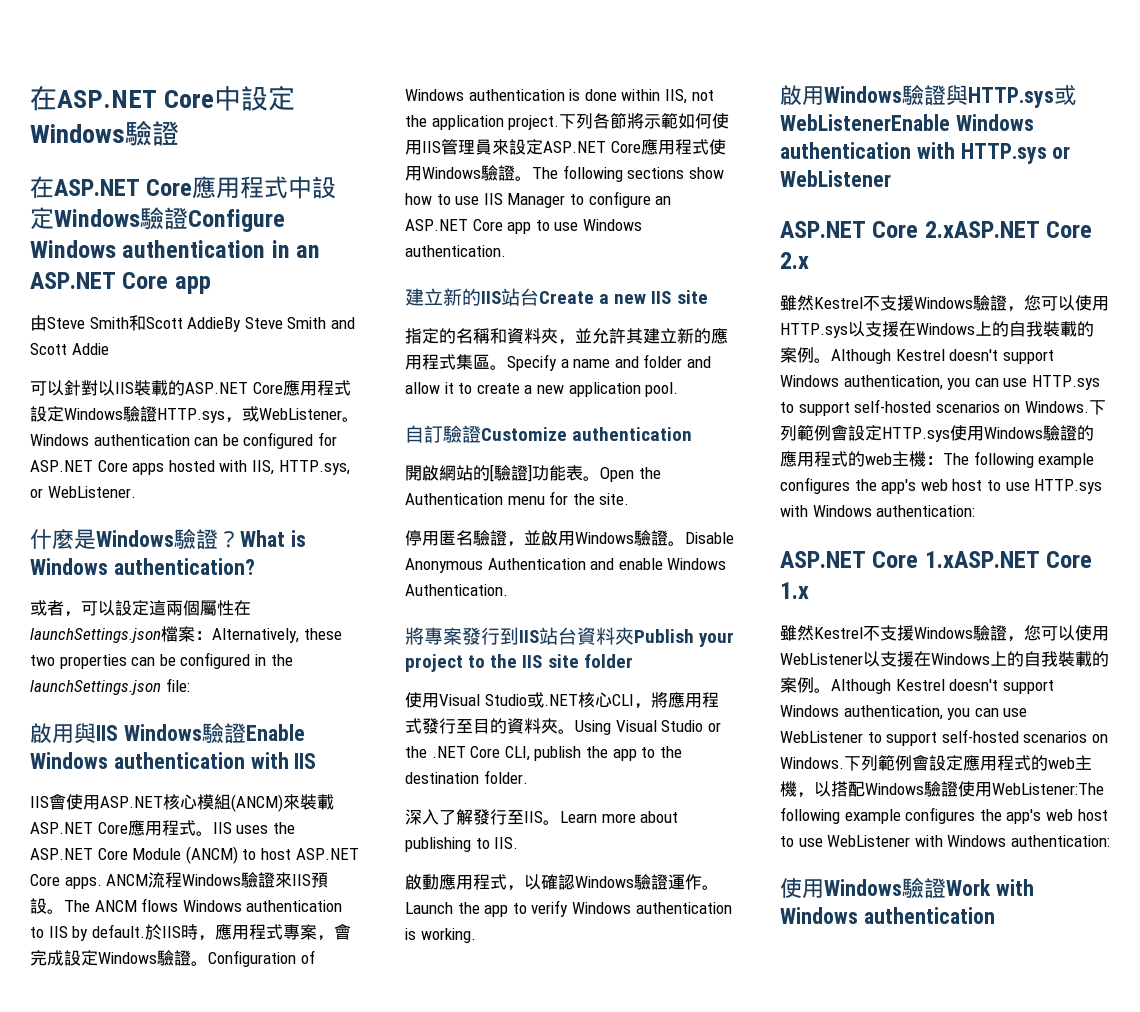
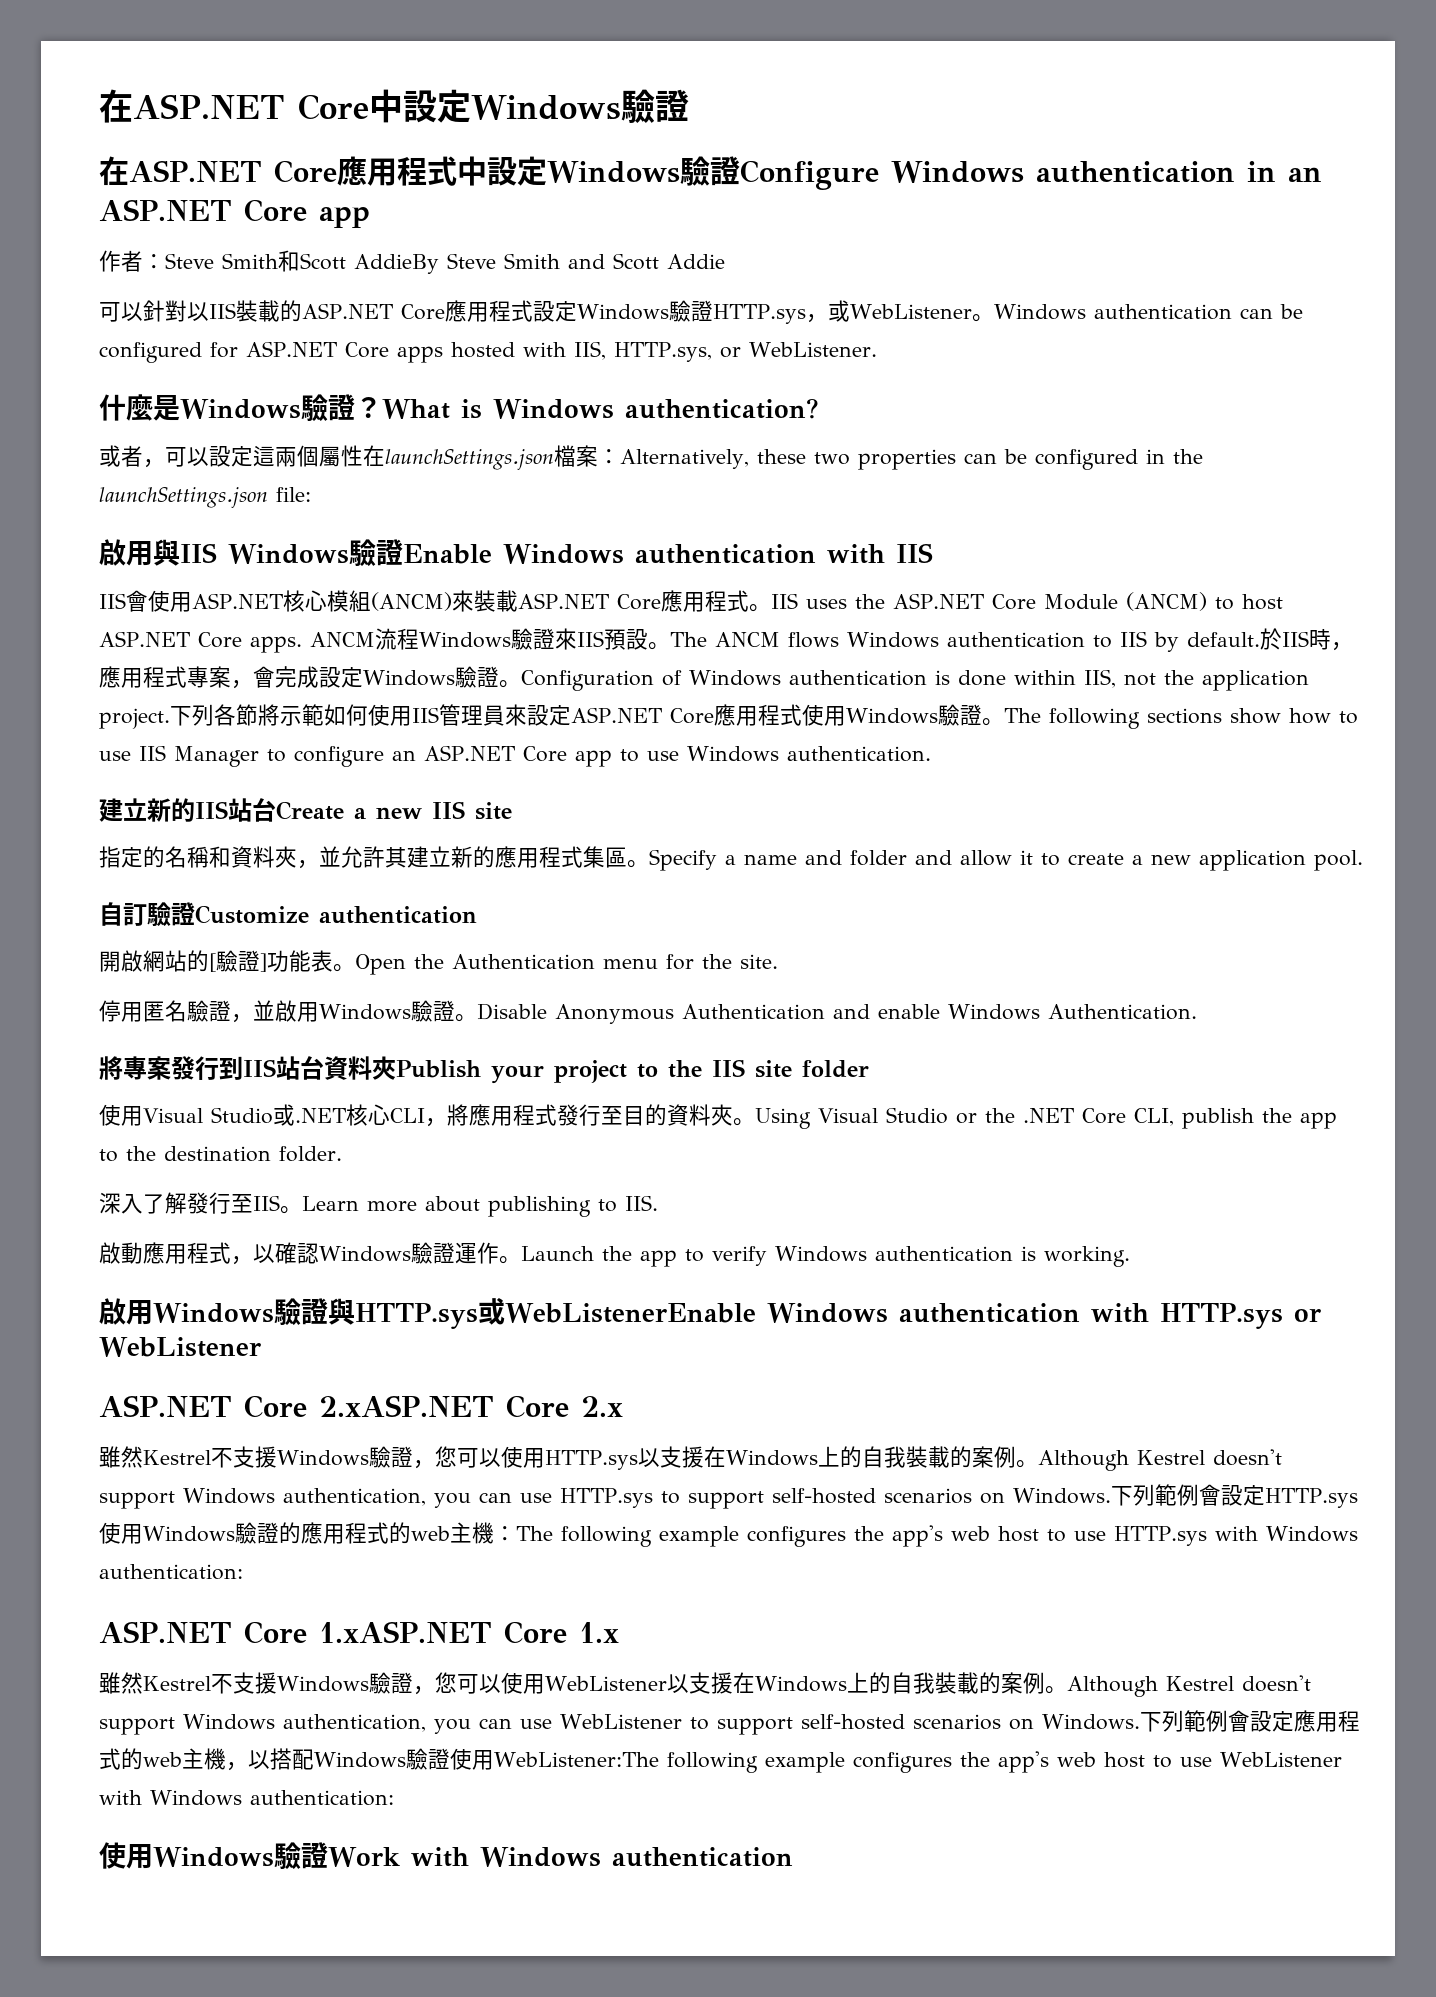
[30,315,47,331] 由 -> [99,250,165,272] 作者：

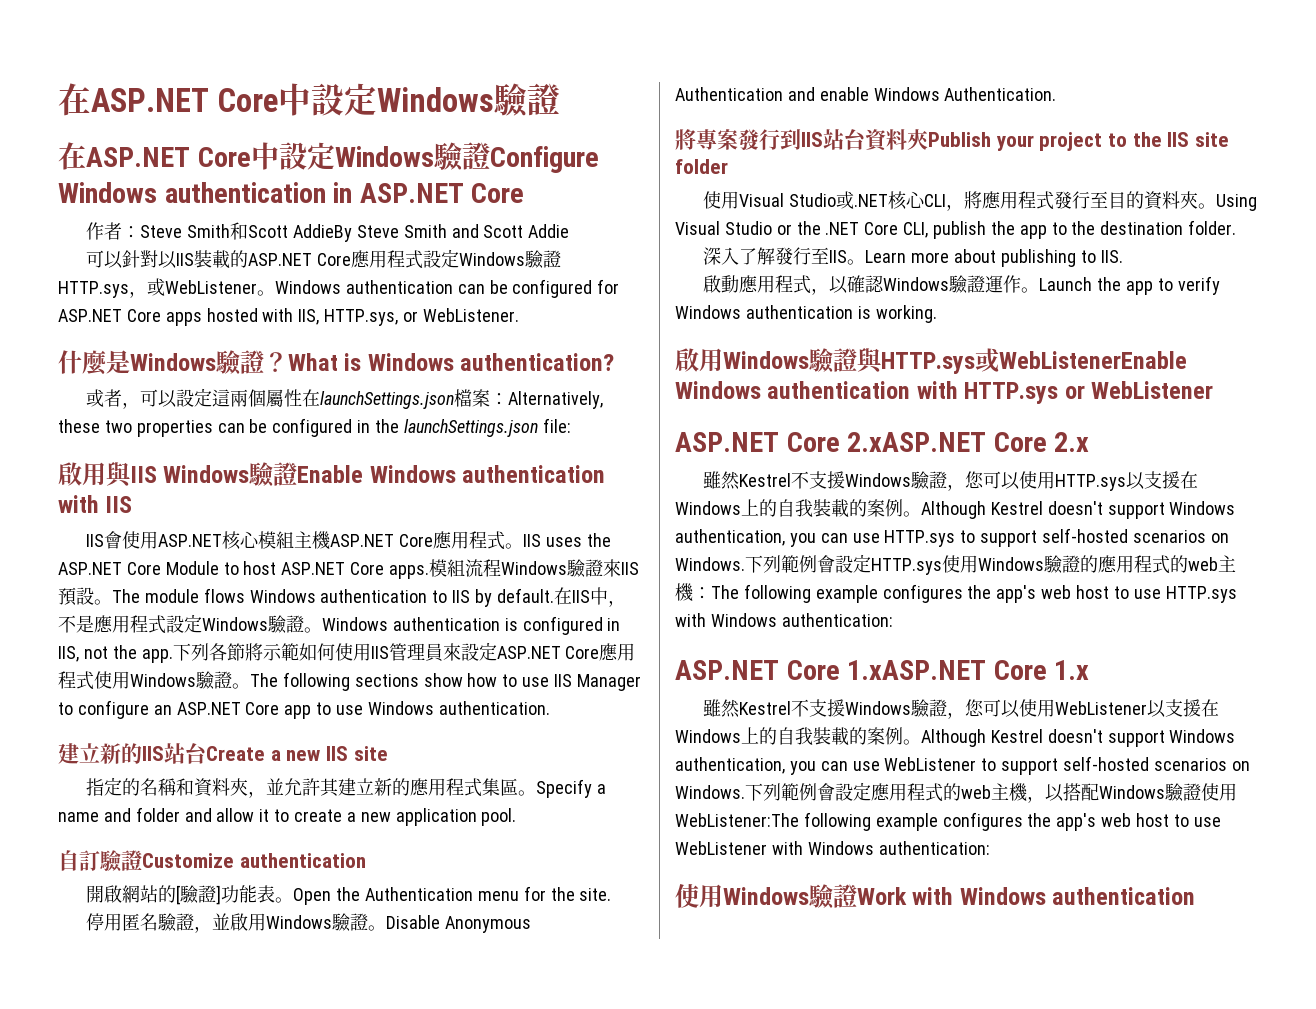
[336,156,457,186] 應用程式 -> (251, 157) none
[1287,167,1322,182] [99,199,370,228] an ASP.NET Core app -> [359,183,525,203] ASP.NET Core
[370,590,518,612] (ANCM)來裝載 -> [294,531,332,550] 主機
[1125,592,1207,611] (ANCM) -> (219, 568) none
[309,632,375,647] ANCM -> [429,559,466,577] 模組
[714,632,780,647] ANCM -> [144,589,199,603] module
[1259,628,1353,651] [99,666,319,689] 於IIS時，應用程式專案，會完成 -> [553,587,626,607] [58,615,166,634] 在IIS中，不是應用程式
[521,670,1076,691] Configuration of Windows authentication is done within -> [322,616,621,635] Windows authentication is configured in
[1202,670,1309,691] [99,708,170,729] application project. -> [141,649,173,663] app.

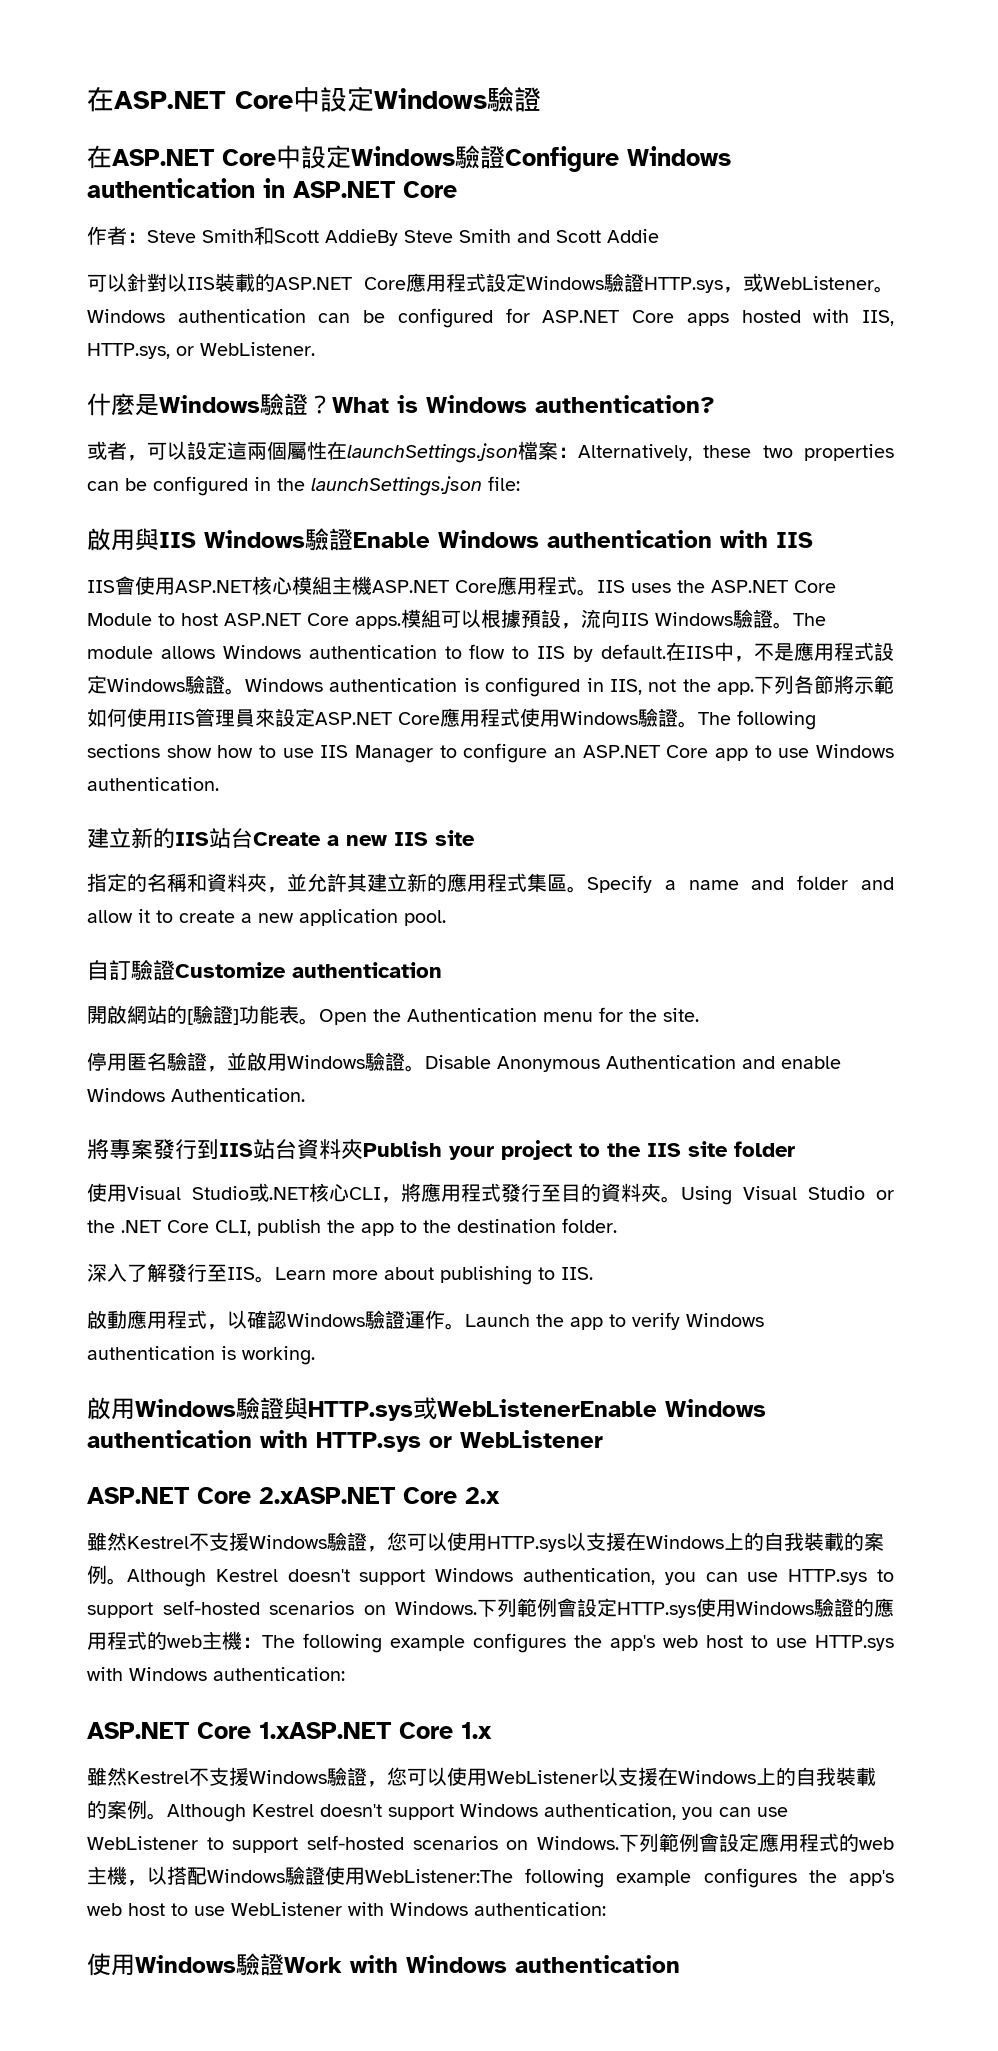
[465,559,640,578] [58,587,94,606] 流程Windows驗證來IIS預設 -> [441,609,773,629] 可以根據預設，流向IIS Windows驗證
[203,588,245,603] flows -> [160,646,215,659] allows
(448, 596) none -> [469,644,530,659] flow to

